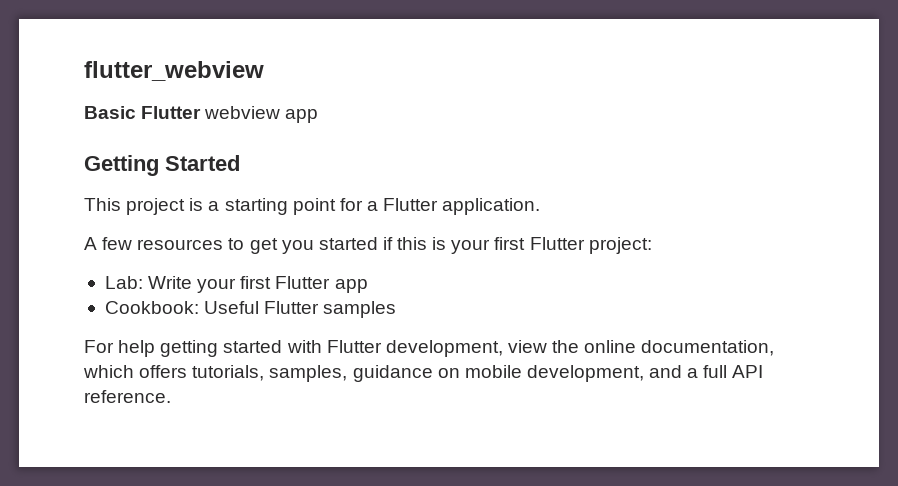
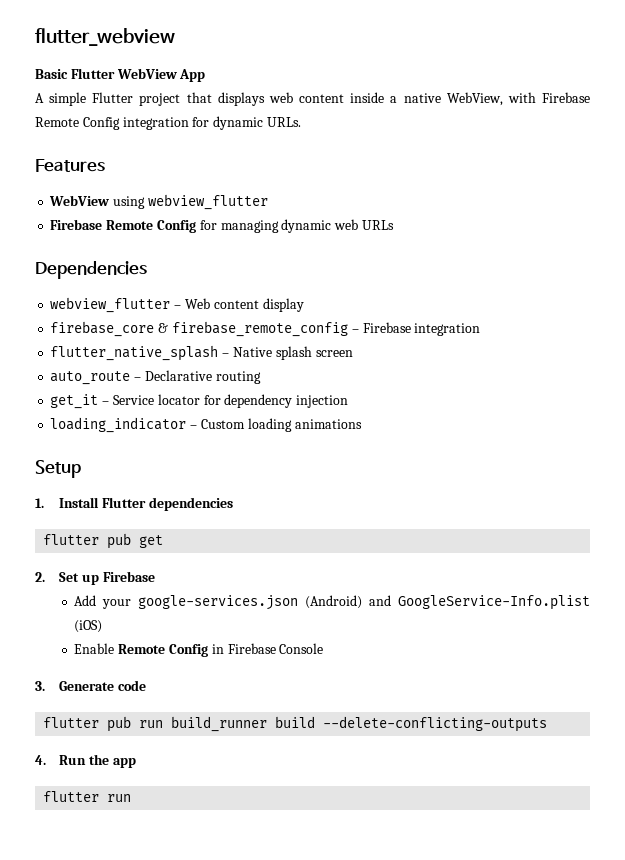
[204,106,319,123] [84,155,240,176] [84,198,541,215] [84,237,652,254] [104,276,368,293] [104,301,397,318] [84,340,775,357] [83,365,764,382] [84,390,171,403] webview app // Getting Started // This project is a starting point for a Flutter application. // A few resources to get you started if this is your first Flutter project: // Lab: Write your first Flutter app // Cookbook: Useful Flutter samples // For help getting started with Flutter development, view the online documentation, which offers tutorials, samples, guidance on mobile development, and a full API reference. -> [116,68,206,82] [35,92,590,106] [35,116,301,130] [35,159,105,172] [49,194,268,210] [50,219,394,233] [35,261,147,279] [50,297,304,313] [50,321,481,337] [50,345,353,361] [50,370,261,385] [50,394,349,409] [50,417,362,433] [35,460,81,478] [35,497,233,511] [43,533,164,549] [35,571,155,585] [74,595,590,610] [74,620,103,633] [74,643,324,657] [35,680,146,691] [43,716,548,732] [35,754,136,768] [43,791,132,802] WebView App // A simple Flutter project that displays web content inside a native WebView, with Firebase Remote Config integration for dynamic URLs. // Features // WebView using webview_flutter // Firebase Remote Config for managing dynamic web URLs // Dependencies // webview_flutter – Web content display // firebase_core & firebase_remote_config – Firebase integration // flutter_native_splash – Native splash screen // auto_route – Declarative routing // get_it – Service locator for dependency injection // loading_indicator – Custom loading animations // Setup // 1. Install Flutter dependencies // flutter pub get // 2. Set up Firebase // Add your google-services.json (Android) and GoogleService-Info.plist (iOS) // Enable Remote Config in Firebase Console // 3. Generate code // flutter pub run build_runner build --delete-conflicting-outputs // 4. Run the app // flutter run

